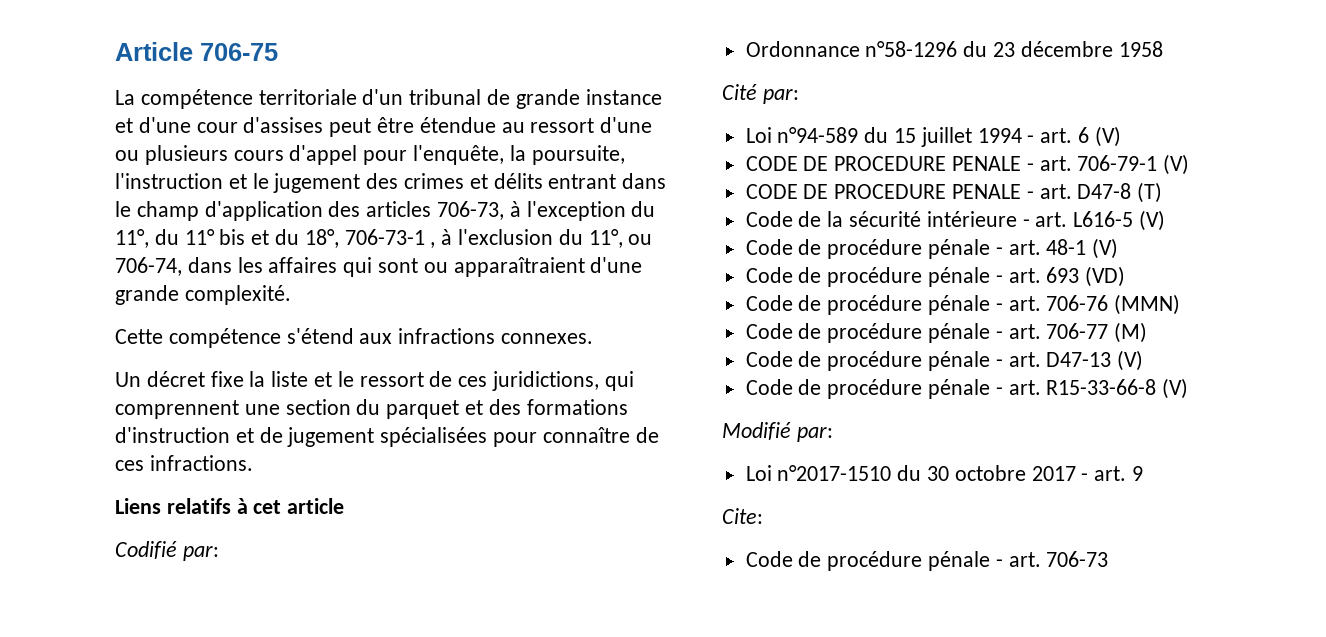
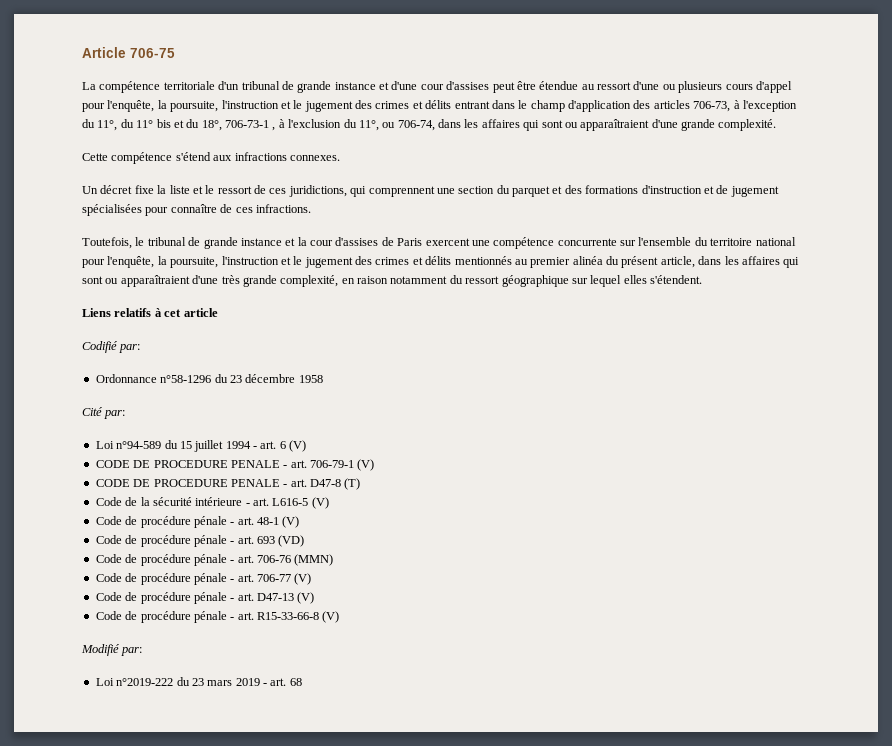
(253, 463) none -> [82,237,796,249] [82,256,800,268] [82,275,702,287] // Toutefois, le tribunal de grande instance et la cour d'assises de Paris exercent une compétence concurrente sur l'ensemble du territoire national pour l'enquête, la poursuite, l'instruction et le jugement des crimes et délits mentionnés au premier alinéa du présent article, dans les affaires qui sont ou apparaîtraient d'une très grande complexité, en raison notamment du ressort géographique sur lequel elles s'étendent.
[1114,322,1148,343] (M) -> [294,573,312,585] (V)
[777,465,1144,481] [722,508,763,524] [745,551,1109,571] n°2017-1510 du 30 octobre 2017 - art. 9 // Cite: // Code de procédure pénale - art. 706-73 -> [116,677,302,686] n°2019-222 du 23 mars 2019 - art. 68

